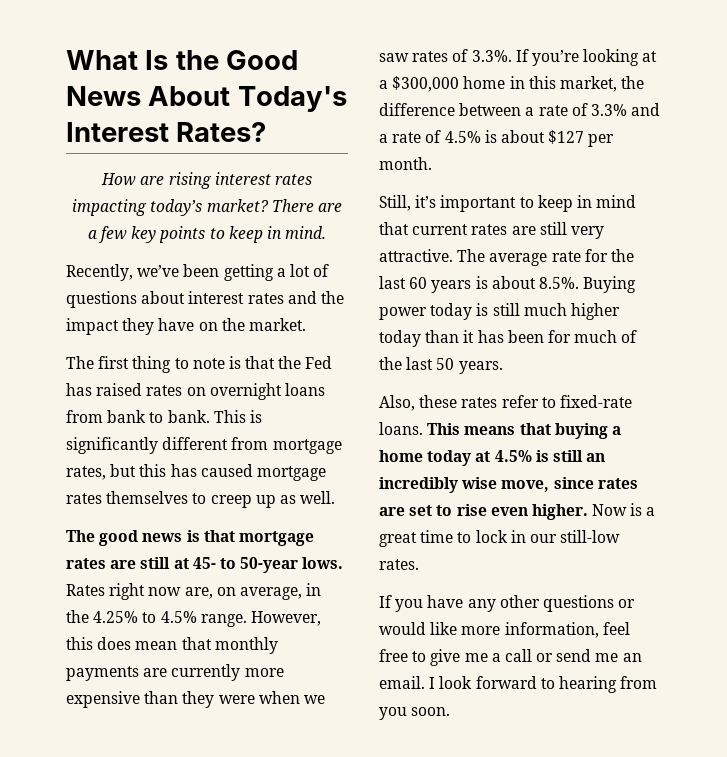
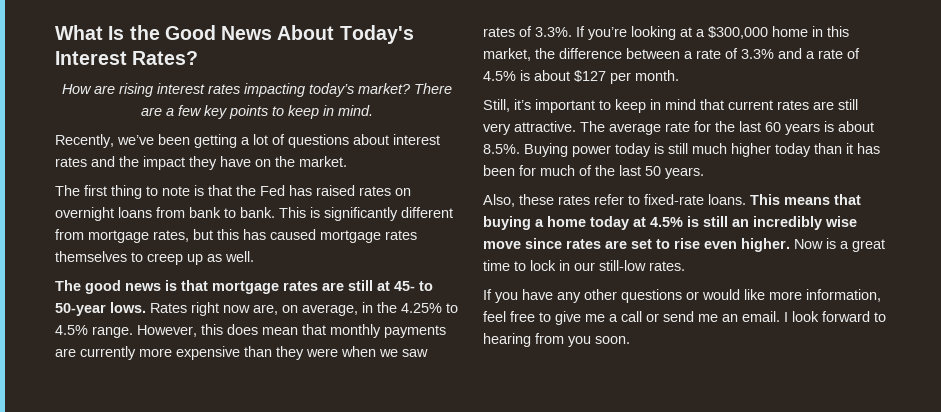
[501,480,550,492] move, -> [483,241,521,249] move

